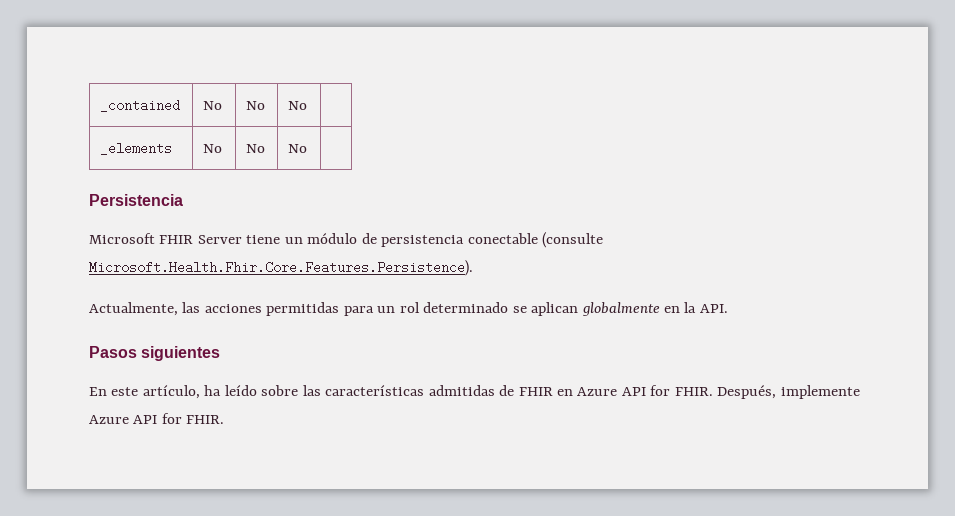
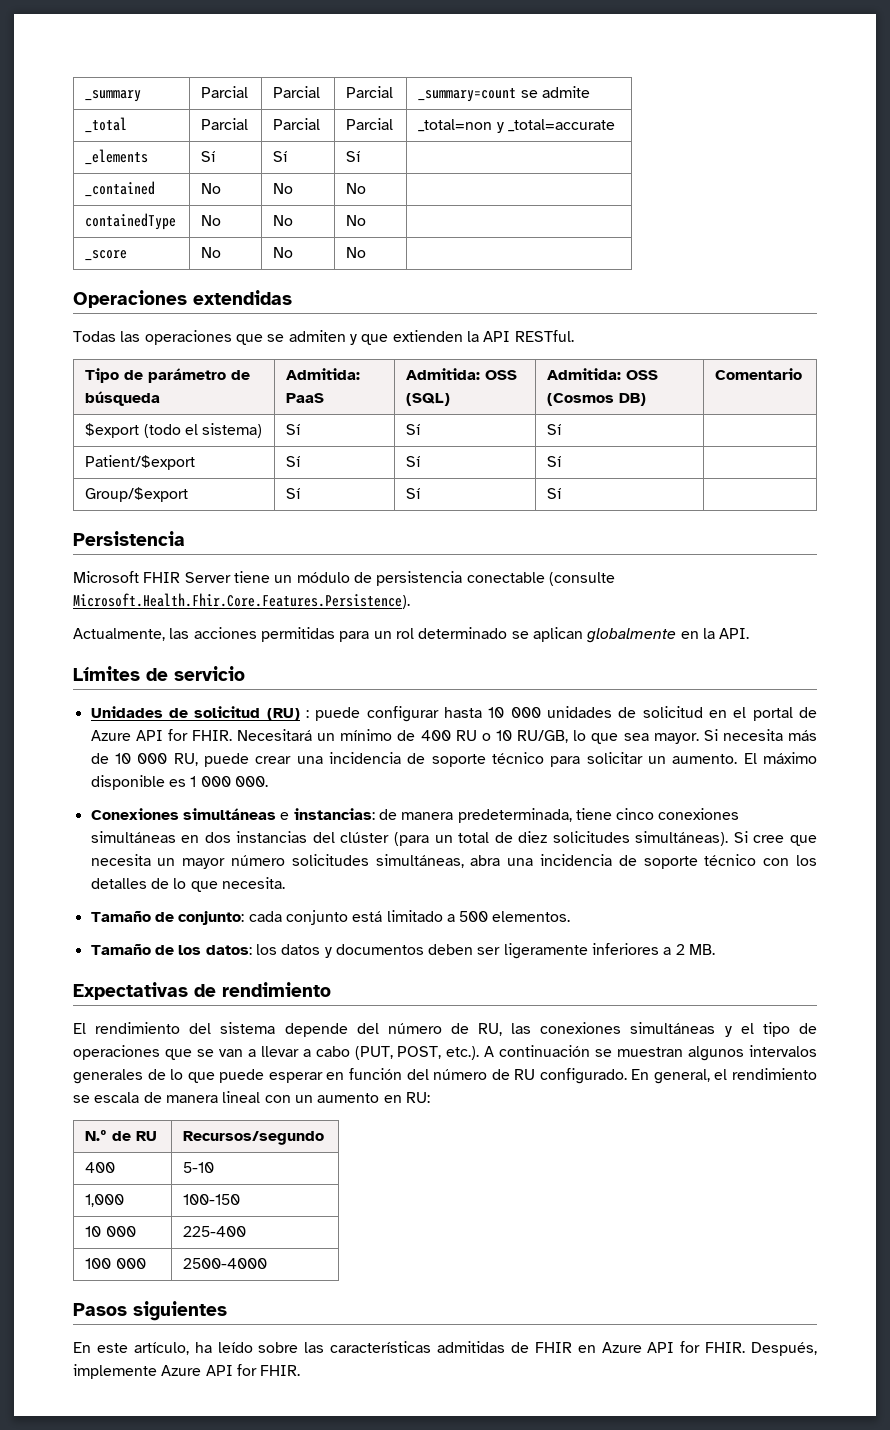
(100, 105) none -> [85,90,142,102] [201,86,249,98] [273,86,321,98] [346,86,394,98] [418,86,590,102] [85,117,128,133] [201,118,249,130] [273,118,321,130] [346,118,394,130] [418,119,615,133] [85,149,149,165] [201,151,216,162] [273,151,288,162] [346,151,361,162] _summary | Parcial | Parcial | Parcial | _summary=count se admite // _total | Parcial | Parcial | Parcial | _total=non y _total=accurate // _elements | Sí | Sí | Sí | //
[100,142,173,155] [203,144,223,153] [246,144,266,153] [288,144,308,153] _elements | No | No | No | -> [85,213,177,230] [201,215,222,226] [273,215,294,226] [346,215,367,226] [85,250,128,261] [201,247,222,258] [273,247,294,258] [346,247,367,258] [73,290,292,308] [73,330,574,345] [85,368,251,383] [85,391,161,406] [286,368,361,380] [286,393,325,403] [406,368,518,380] [406,393,451,406] [547,368,659,380] [547,393,647,406] [715,368,803,380] [85,423,263,438] [286,424,301,435] [406,424,421,435] [547,424,562,435] [85,455,196,470] [286,456,301,467] [406,456,421,467] [547,456,562,467] [85,487,189,502] [286,488,301,499] [406,488,421,499] [547,488,562,499] containedType | No | No | No | // _score | No | No | No | // Operaciones extendidas // Todas las operaciones que se admiten y que extienden la API RESTful. // Tipo de parámetro de búsqueda | Admitida: PaaS | Admitida: OSS (SQL) | Admitida: OSS (Cosmos DB) | Comentario // $export (todo el sistema) | Sí | Sí | Sí | // Patient/$export | Sí | Sí | Sí | // Group/$export | Sí | Sí | Sí |
(728, 308) none -> [73,666,245,681] [90,706,817,722] [90,729,817,744] [90,752,817,767] [90,775,268,790] [90,808,740,823] [90,831,817,846] [90,854,817,869] [90,877,285,892] [90,910,571,925] [90,943,716,959] [73,982,331,1000] [73,1022,817,1037] [73,1045,817,1061] [73,1068,817,1084] [73,1091,430,1103] [85,1129,158,1141] [183,1131,325,1145] [85,1162,116,1173] [183,1162,215,1173] [85,1194,125,1207] [183,1194,241,1205] [85,1226,136,1237] [183,1226,247,1237] [85,1258,146,1269] [183,1258,268,1269] // Límites de servicio // Unidades de solicitud (RU) : puede configurar hasta 10 000 unidades de solicitud en el portal de Azure API for FHIR. Necesitará un mínimo de 400 RU o 10 RU/GB, lo que sea mayor. Si necesita más de 10 000 RU, puede crear una incidencia de soporte técnico para solicitar un aumento. El máximo disponible es 1 000 000. // Conexiones simultáneas e instancias: de manera predeterminada, tiene cinco conexiones simultáneas en dos instancias del clúster (para un total de diez solicitudes simultáneas). Si cree que necesita un mayor número solicitudes simultáneas, abra una incidencia de soporte técnico con los detalles de lo que necesita. // Tamaño de conjunto: cada conjunto está limitado a 500 elementos. // Tamaño de los datos: los datos y documentos deben ser ligeramente inferiores a 2 MB. // Expectativas de rendimiento // El rendimiento del sistema depende del número de RU, las conexiones simultáneas y el tipo de operaciones que se van a llevar a cabo (PUT, POST, etc.). A continuación se muestran algunos intervalos generales de lo que puede esperar en función del número de RU configurado. En general, el rendimiento se escala de manera lineal con un aumento en RU: // N.º de RU | Recursos/segundo // 400 | 5-10 // 1,000 | 100-150 // 10 000 | 225-400 // 100 000 | 2500-4000

